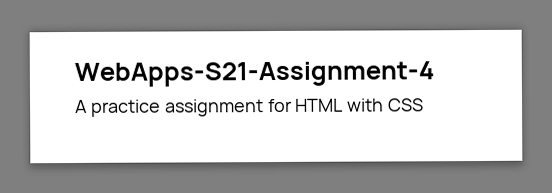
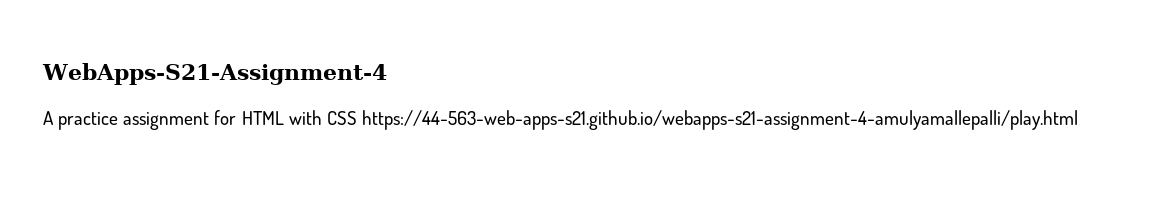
(425, 105) none -> [361,110,1078,130] https://44-563-web-apps-s21.github.io/webapps-s21-assignment-4-amulyamallepalli/play.html

